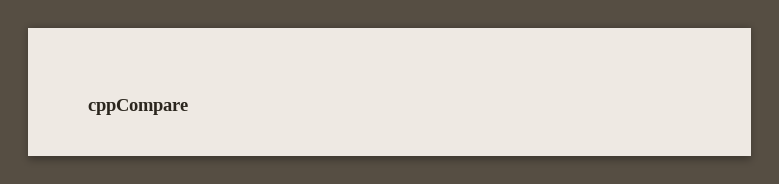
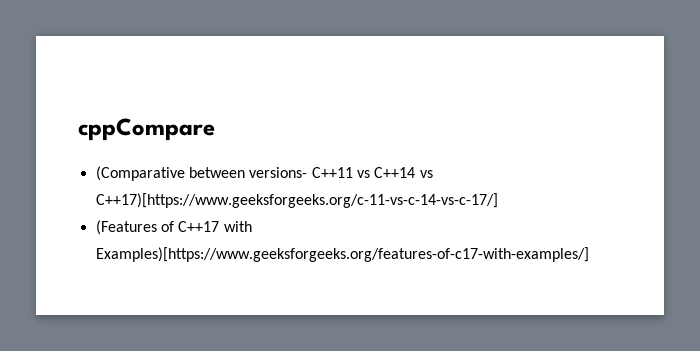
(188, 107) none -> [95,166,433,181] [95,193,498,208] [95,220,252,235] [95,247,589,262] // (Comparative between versions- C++11 vs C++14 vs C++17)[https://www.geeksforgeeks.org/c-11-vs-c-14-vs-c-17/] // (Features of C++17 with Examples)[https://www.geeksforgeeks.org/features-of-c17-with-examples/]

